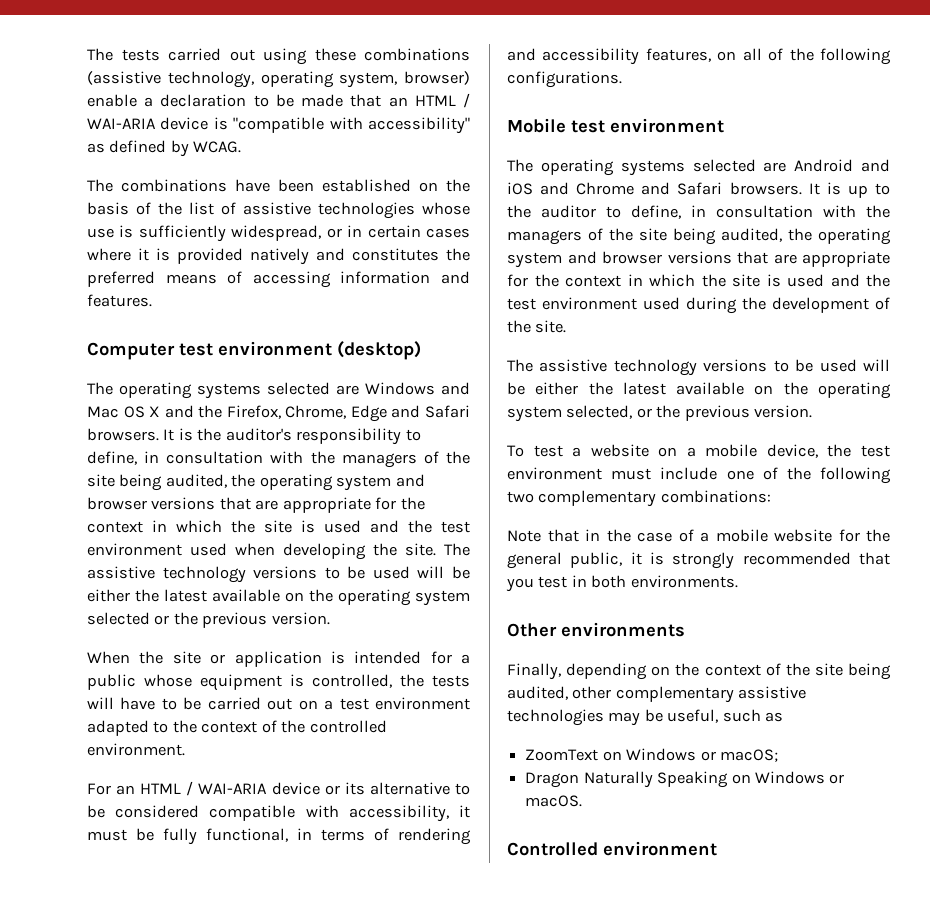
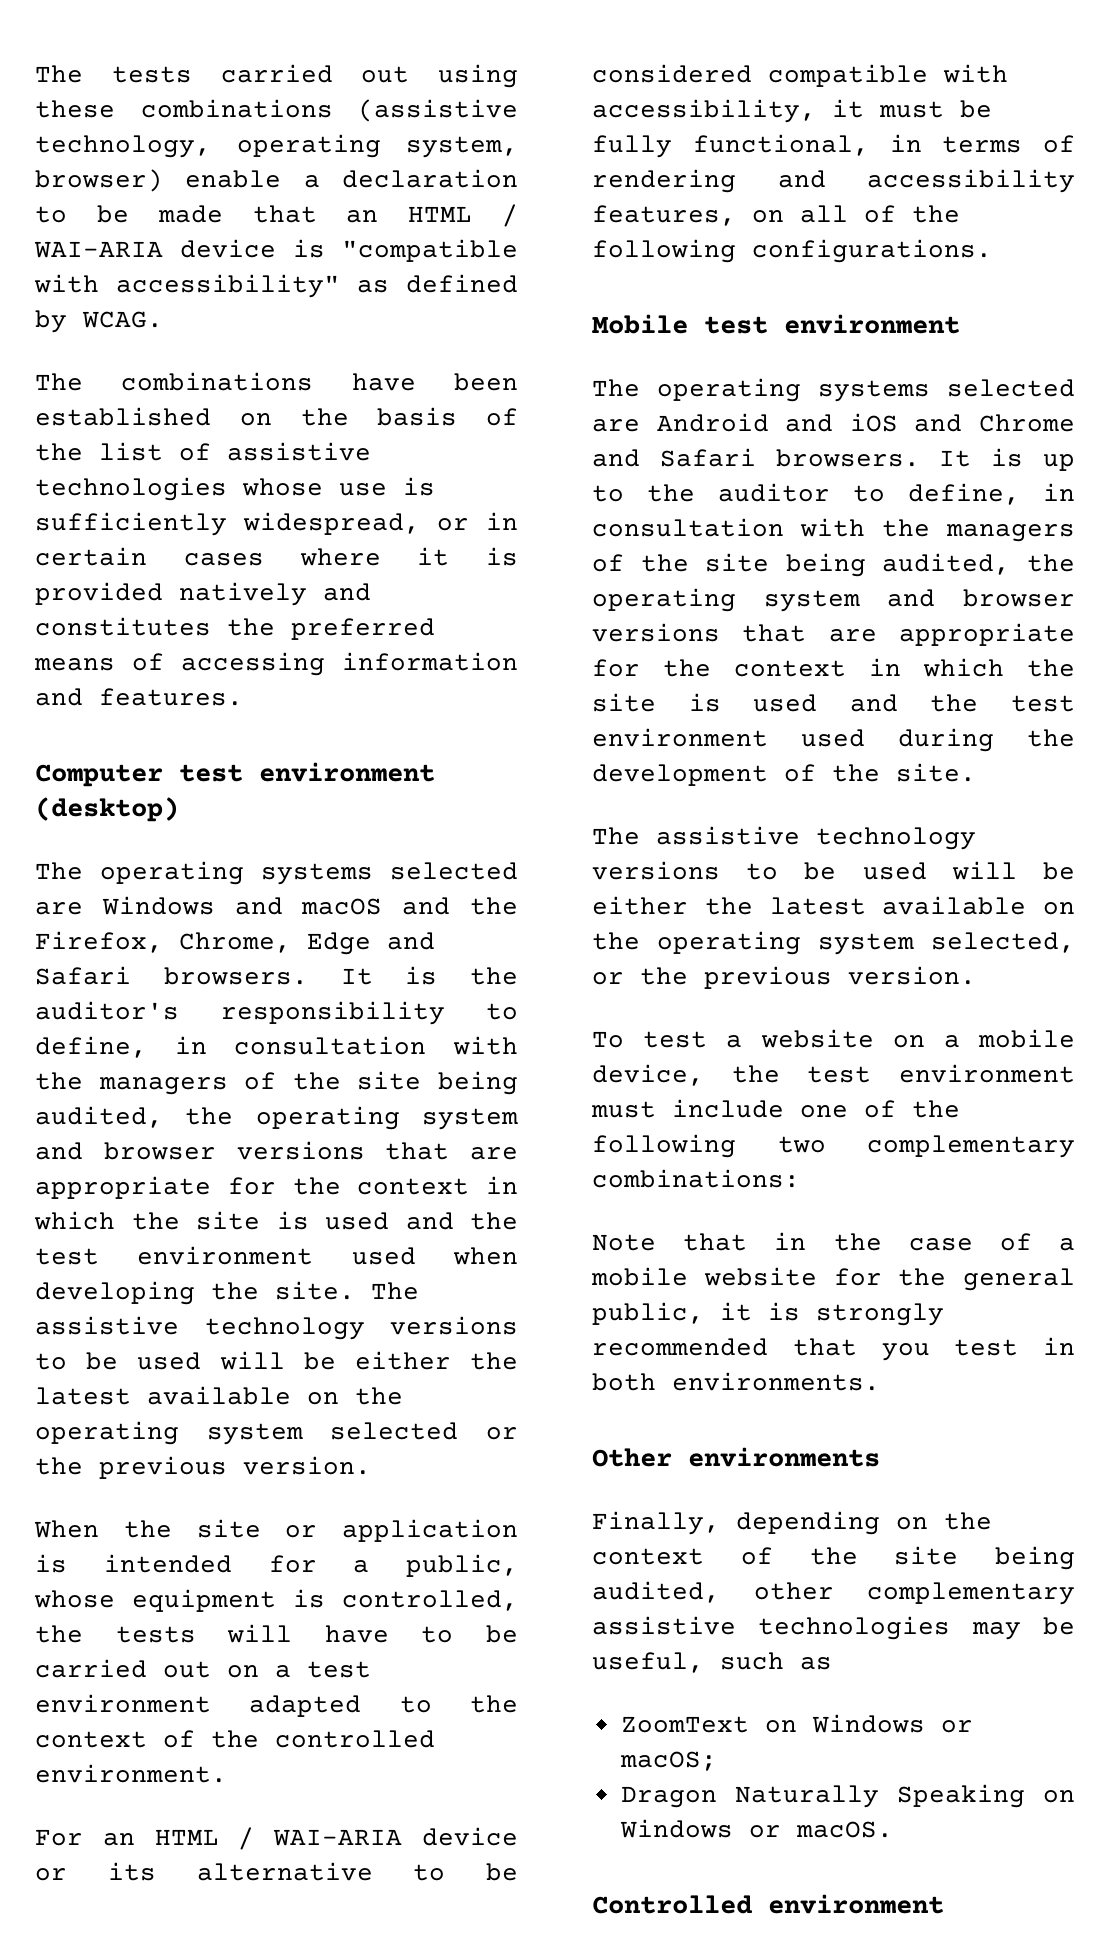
[87,406,161,418] Mac OS X -> [301,898,383,915] macOS
[87,674,136,690] public -> [406,1554,518,1577] public,

